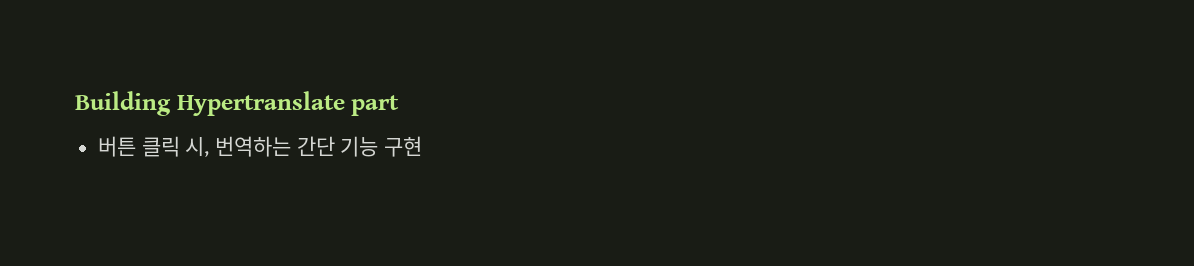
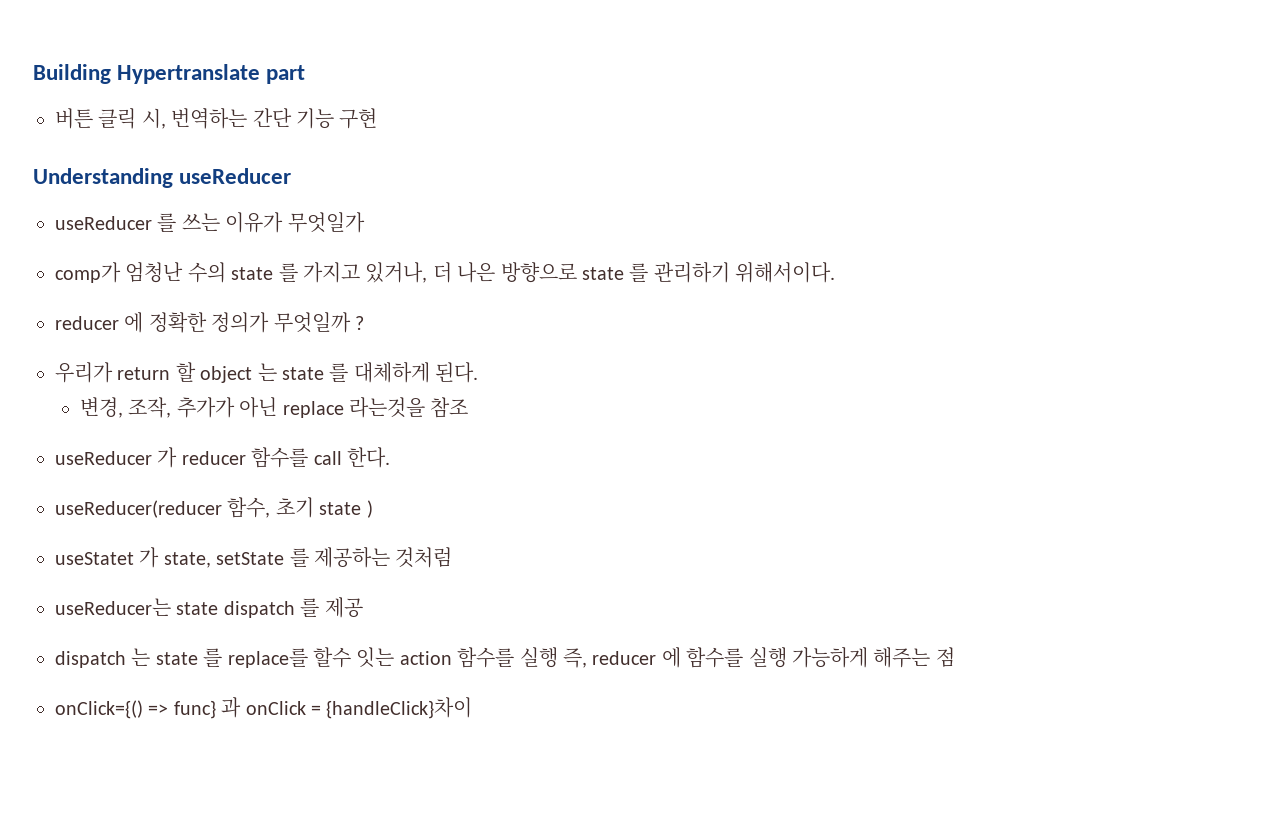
(423, 146) none -> [33,168,292,188] [55,212,365,233] [55,262,836,283] [55,312,364,333] [55,362,479,383] [80,397,469,418] [55,447,390,468] [55,497,373,518] [55,547,453,568] [55,597,363,618] [55,647,955,668] [55,697,473,719] // Understanding useReducer // useReducer 를 쓰는 이유가 무엇일가 // comp가 엄청난 수의 state 를 가지고 있거나, 더 나은 방향으로 state 를 관리하기 위해서이다. // reducer 에 정확한 정의가 무엇일까 ? // 우리가 return 할 object 는 state 를 대체하게 된다. // 변경, 조작, 추가가 아닌 replace 라는것을 참조 // useReducer 가 reducer 함수를 call 한다. // useReducer(reducer 함수, 초기 state ) // useStatet 가 state, setState 를 제공하는 것처럼 // useReducer는 state dispatch 를 제공 // dispatch 는 state 를 replace를 할수 잇는 action 함수를 실행 즉, reducer 에 함수를 실행 가능하게 해주는 점 // onClick={() => func} 과 onClick = {handleClick}차이

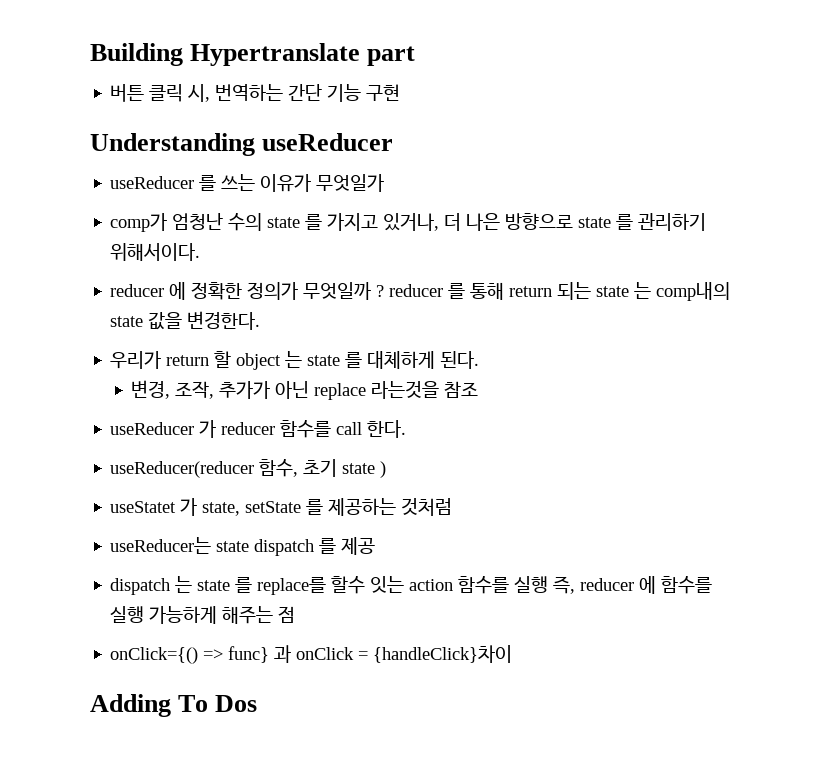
(364, 323) none -> [389,282,731,301] [110,311,261,330] reducer 를 통해 return 되는 state 는 comp내의 state 값을 변경한다.
(473, 708) none -> [90,694,258,717] // Adding To Dos

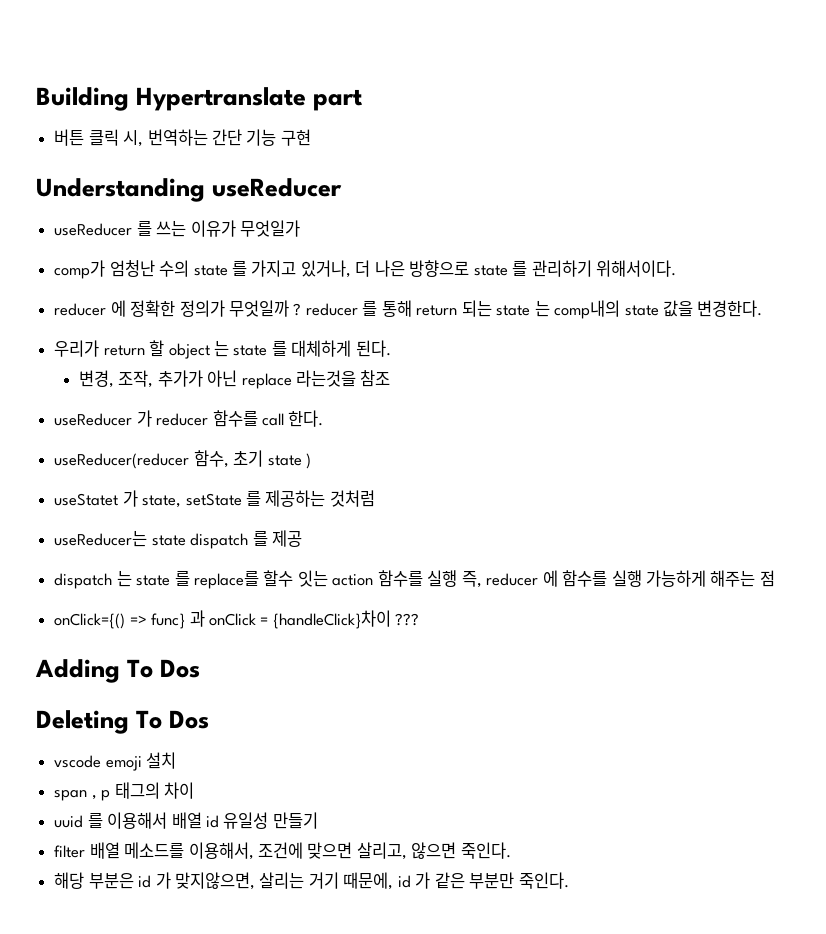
(513, 654) none -> [395,613,420,626] ???
(258, 703) none -> [36,710,210,734] [54,752,177,771] [54,782,194,801] [54,812,318,829] [54,842,511,860] [54,872,569,890] // Deleting To Dos // vscode emoji 설치 // span , p 태그의 차이 // uuid 를 이용해서 배열 id 유일성 만들기 // filter 배열 메소드를 이용해서, 조건에 맞으면 살리고, 않으면 죽인다. // 해당 부분은 id 가 맞지않으면, 살리는 거기 때문에, id 가 같은 부분만 죽인다.

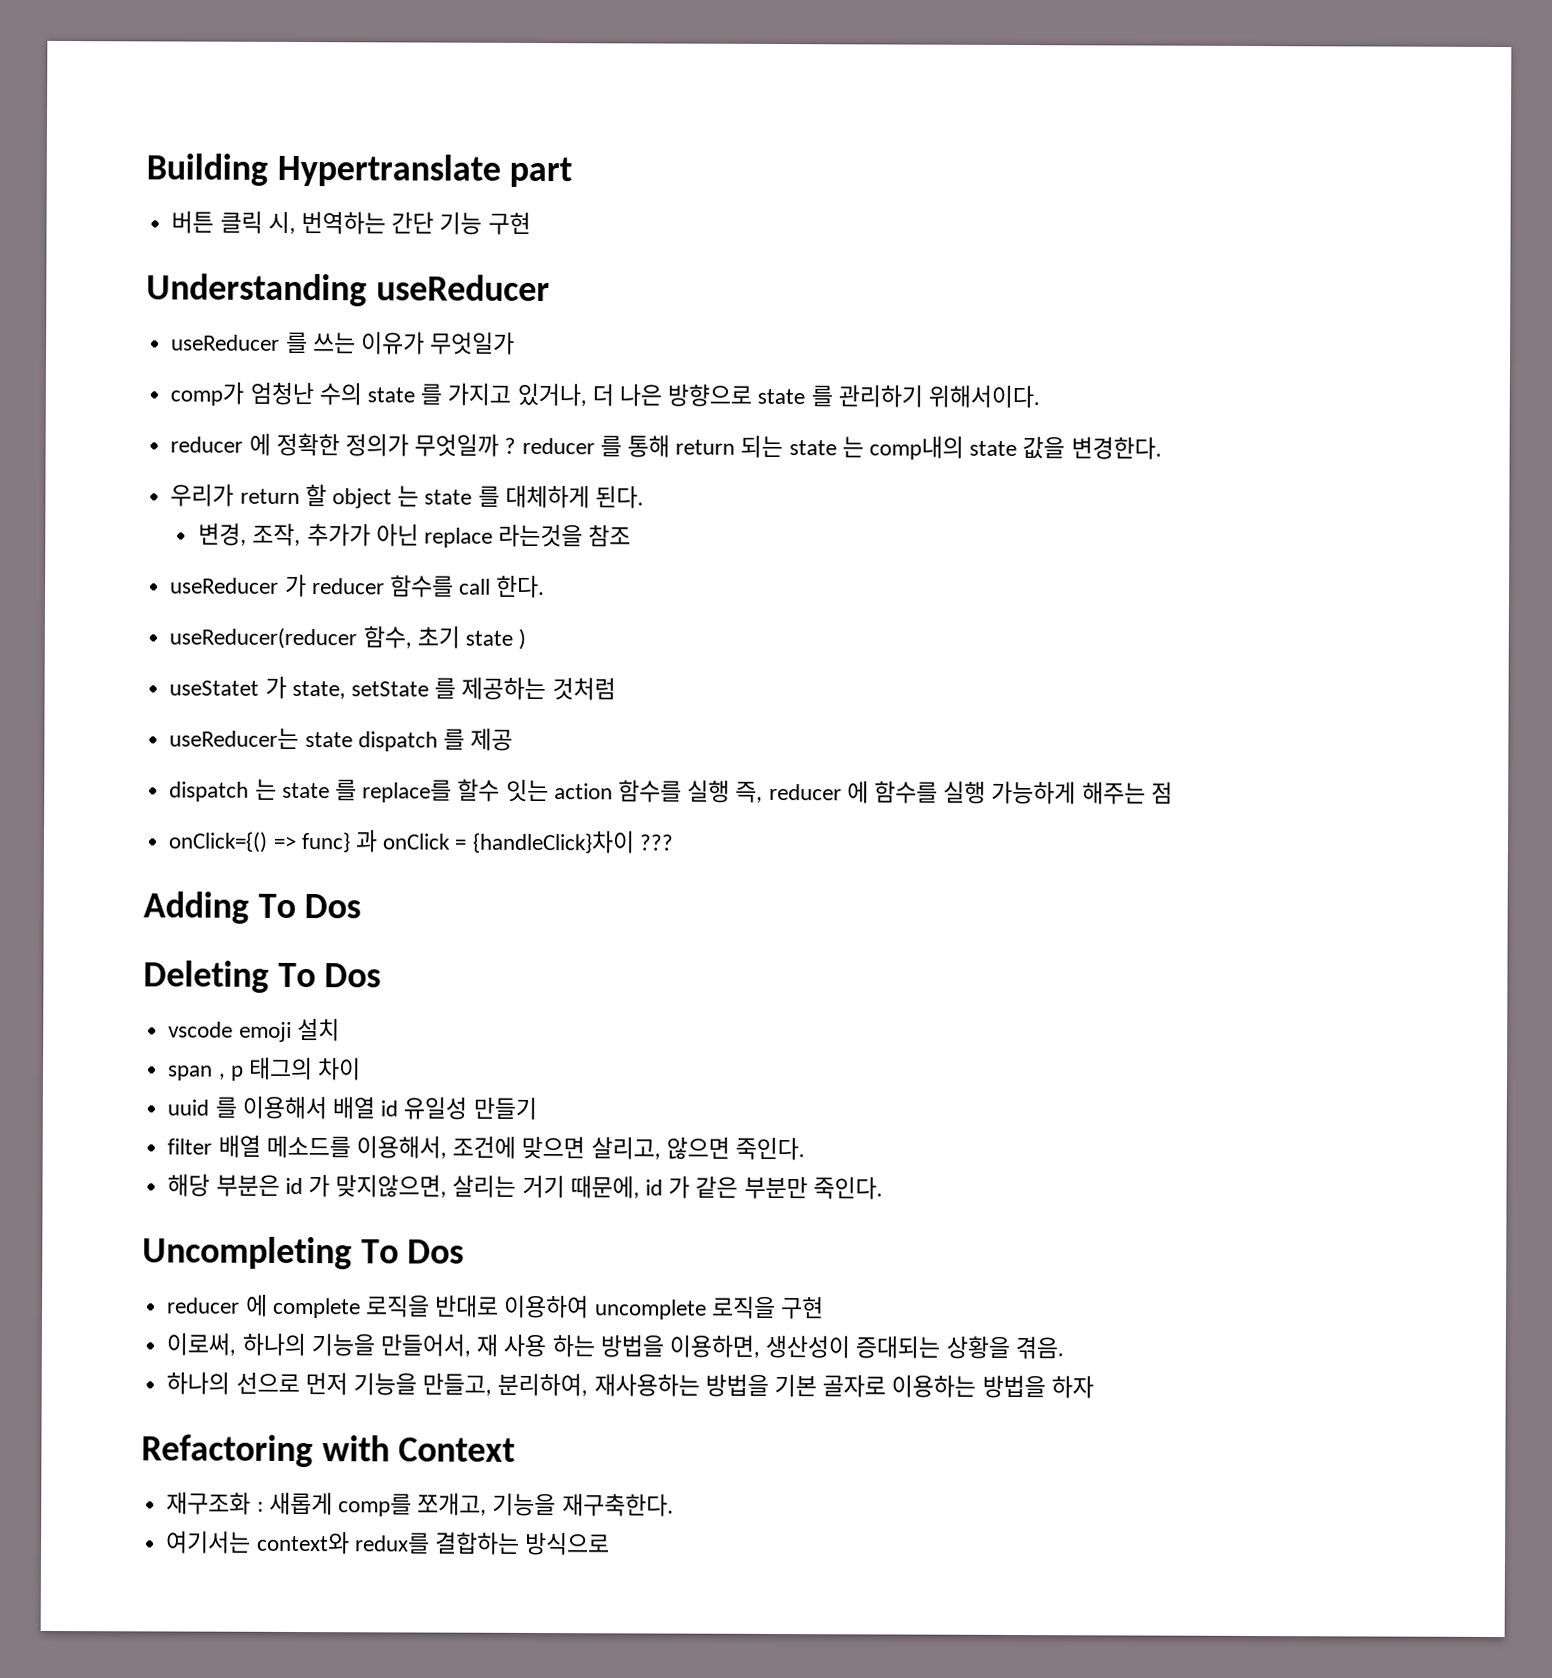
(569, 880) none -> [142,1236,465,1270] [167,1293,824,1320] [166,1332,1064,1360] [166,1371,1094,1399] [141,1434,516,1468] [166,1491,674,1517] [166,1530,611,1556] // Uncompleting To Dos // reducer 에 complete 로직을 반대로 이용하여 uncomplete 로직을 구현 // 이로써, 하나의 기능을 만들어서, 재 사용 하는 방법을 이용하면, 생산성이 증대되는 상황을 겪음. // 하나의 선으로 먼저 기능을 만들고, 분리하여, 재사용하는 방법을 기본 골자로 이용하는 방법을 하자 // Refactoring with Context // 재구조화 : 새롭게 comp를 쪼개고, 기능을 재구축한다. // 여기서는 context와 redux를 결합하는 방식으로

